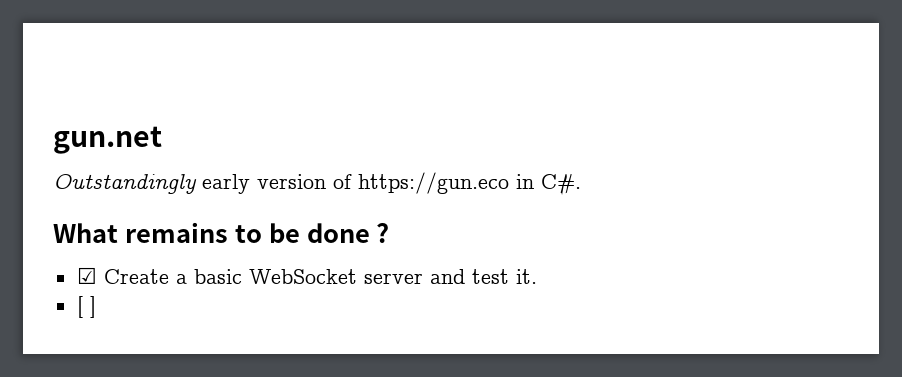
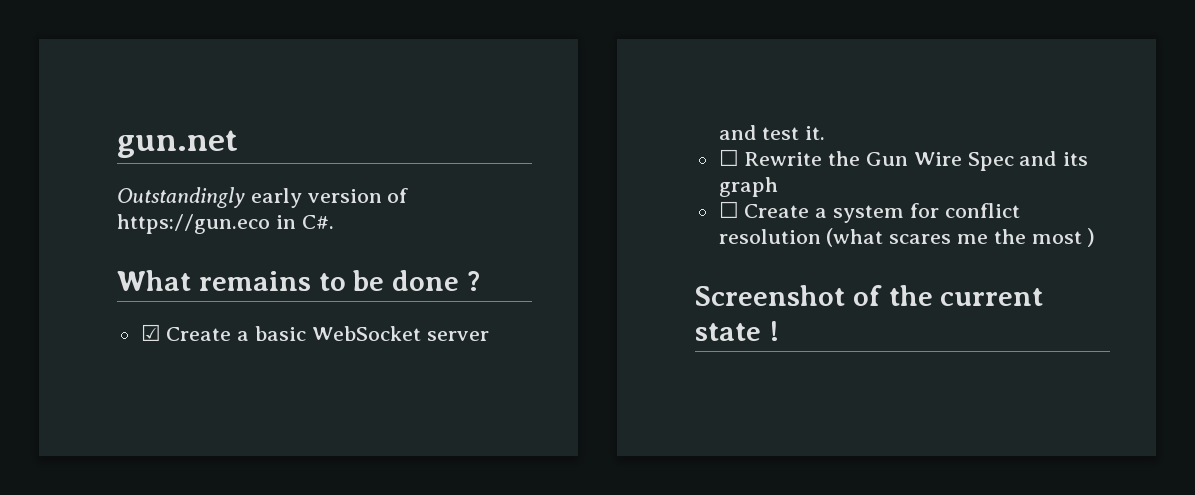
[76,296,96,318] [ ] -> [718,149,1089,171] [718,177,778,197] [718,201,1020,223] [718,228,1096,247] [695,285,1044,306] [695,321,779,341] ☐ Rewrite the Gun Wire Spec and its graph // ☐ Create a system for conflict resolution (what scares me the most ) // Screenshot of the current state !

